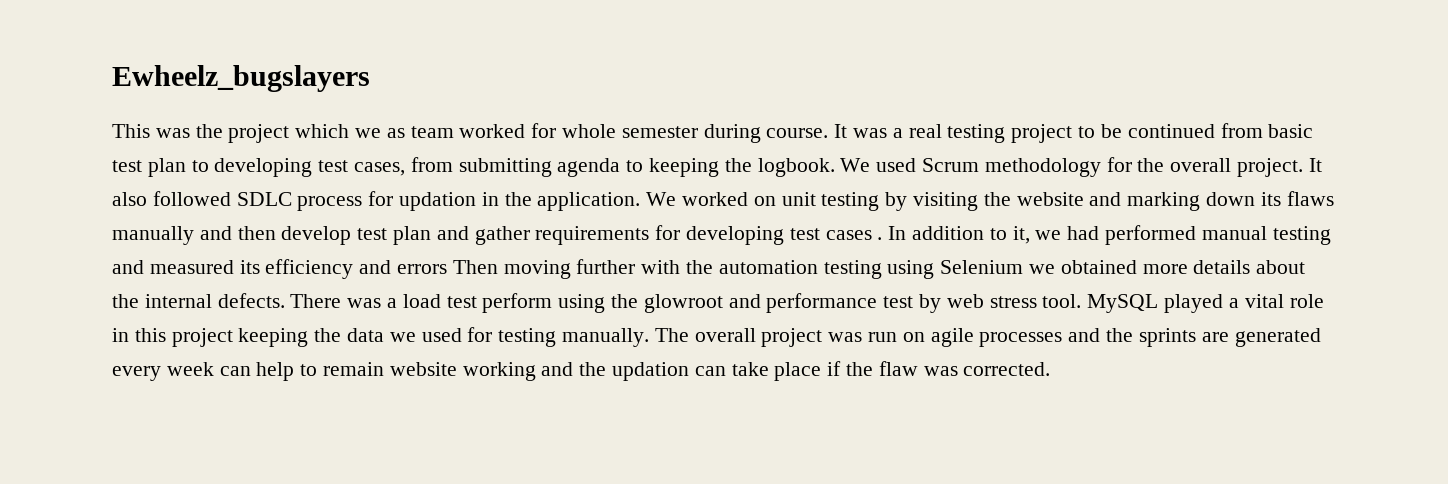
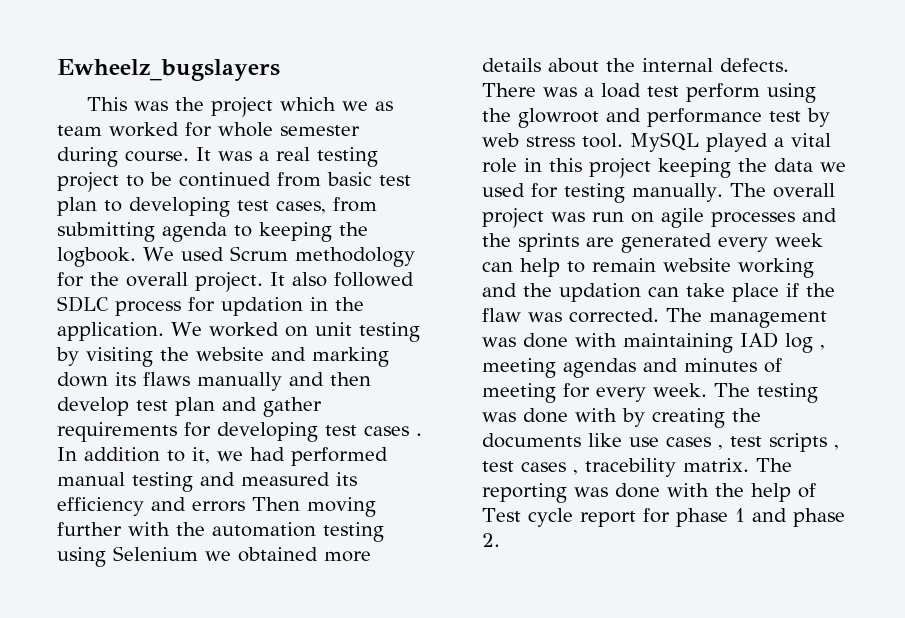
(1051, 369) none -> [666,308,827,328] [482,332,825,353] [482,358,782,378] [482,383,818,403] [482,408,761,428] [482,433,839,452] [482,458,792,477] [482,483,816,503] [482,508,845,527] [482,533,500,547] The management was done with maintaining IAD log , meeting agendas and minutes of meeting for every week. The testing was done with by creating the documents like use cases , test scripts , test cases , tracebility matrix. The reporting was done with the help of Test cycle report for phase 1 and phase 2.

